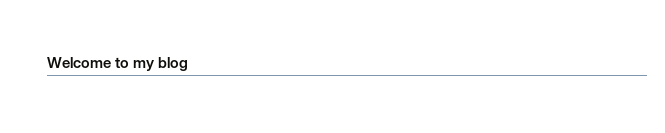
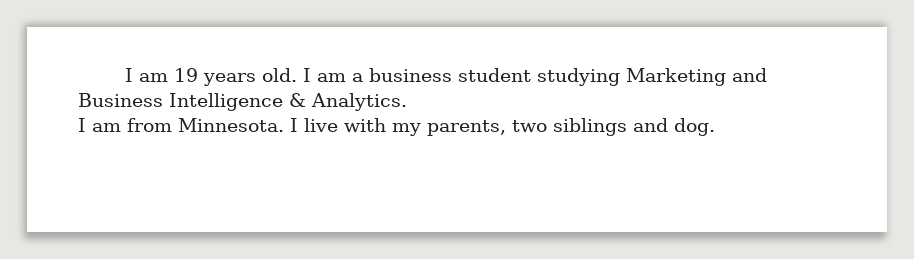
[47,57,189,71] Welcome to my blog -> [125,68,768,86] [78,93,407,111] [78,118,715,136] I am 19 years old. I am a business student studying Marketing and Business Intelligence & Analytics. // I am from Minnesota. I live with my parents, two siblings and dog.

